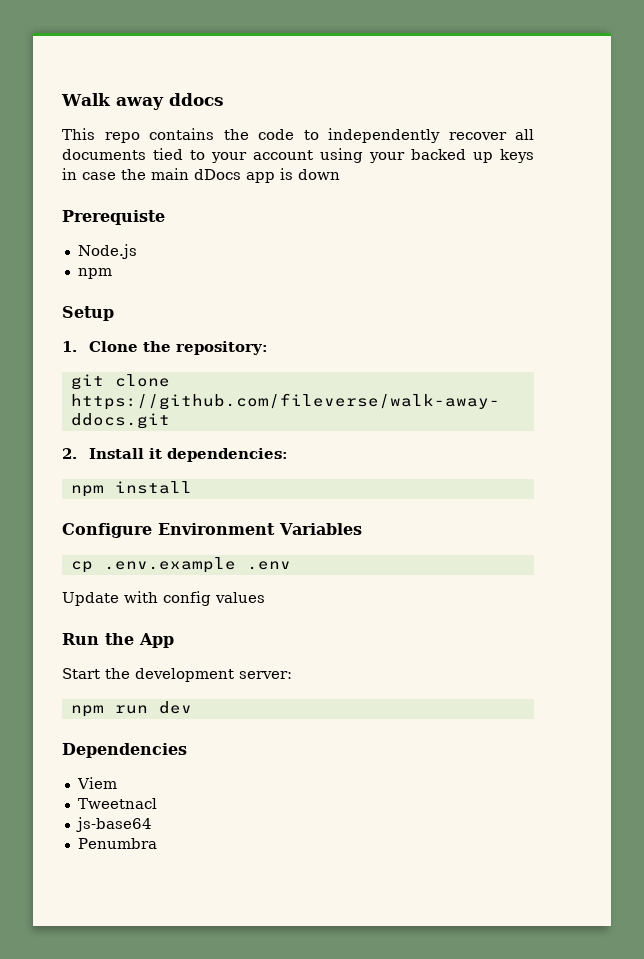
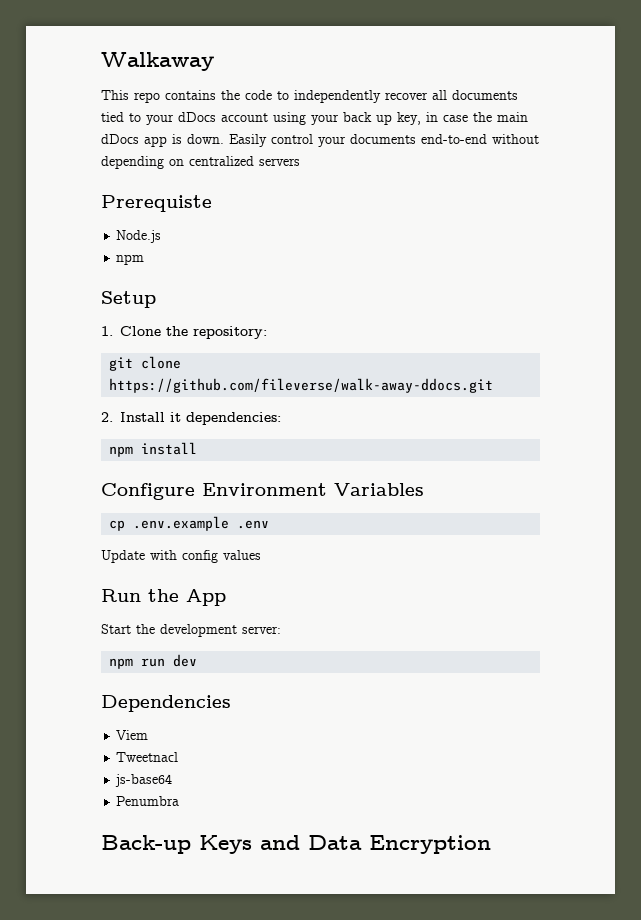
[61,93,224,110] Walk away ddocs -> [101,52,214,71] Walkaway
(247, 157) none -> [178,112,216,122] dDocs
[411,149,534,163] backed up keys -> [343,112,421,125] back up key,
[298,169,340,180] down -> [187,134,539,147] [101,156,300,169] down. Easily control your documents end-to-end without depending on centralized servers
(157, 843) none -> [101,835,491,854] // Back-up Keys and Data Encryption

